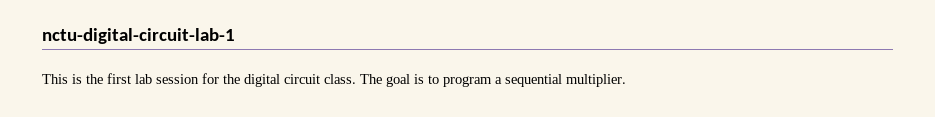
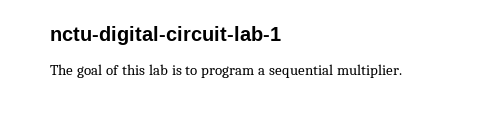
[42,73,410,87] This is the first lab session for the digital circuit class. The goal -> [50,64,168,78] The goal of this lab

